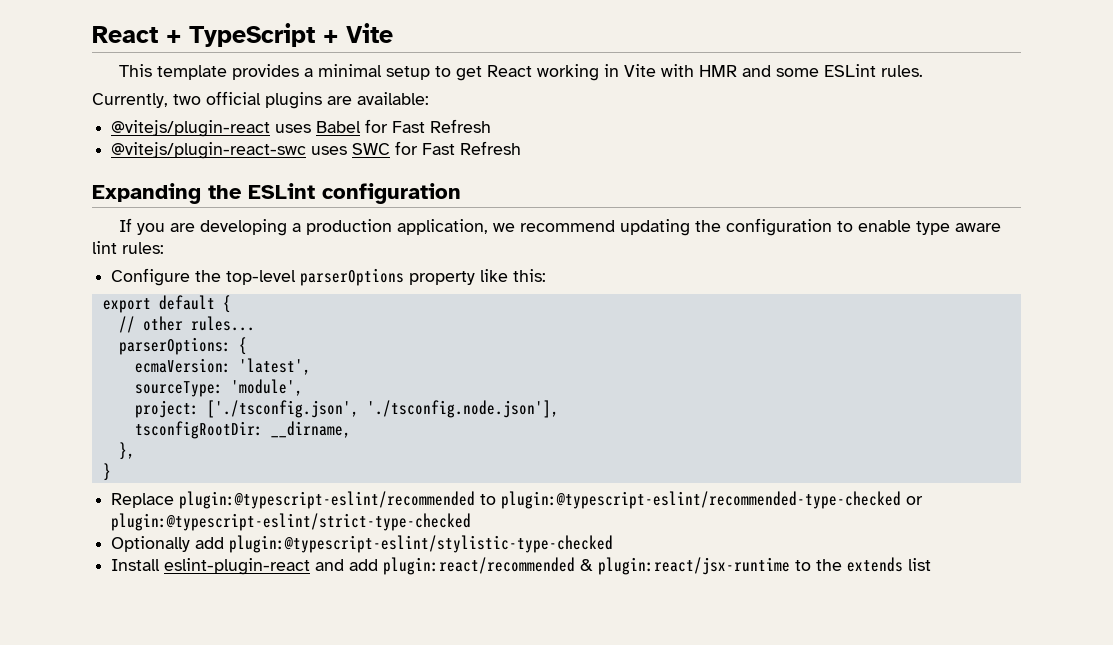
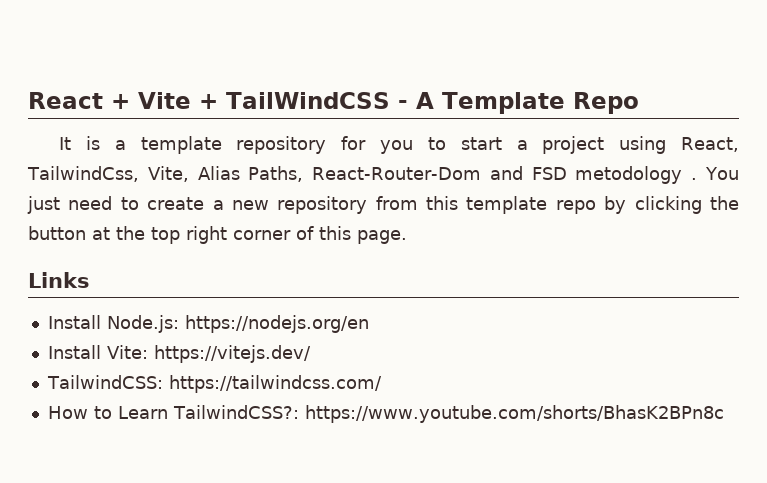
[189,23,393,47] [118,64,923,81] [92,91,429,109] [111,119,492,137] [111,141,522,159] [92,183,461,204] [118,218,1001,236] [92,241,164,254] [111,268,547,286] [102,295,231,313] [118,316,255,333] [118,337,247,355] [134,358,311,375] [134,379,303,397] [134,400,559,418] [134,421,351,439] [118,442,135,460] [102,463,111,481] [111,491,924,509] [111,513,472,531] [111,535,614,553] [111,557,932,575] TypeScript + Vite // This template provides a minimal setup to get React working in Vite with HMR and some ESLint rules. // Currently, two official plugins are available: // @vitejs/plugin-react uses Babel for Fast Refresh // @vitejs/plugin-react-swc uses SWC for Fast Refresh // Expanding the ESLint configuration // If you are developing a production application, we recommend updating the configuration to enable type aware lint rules: // Configure the top-level parserOptions property like this: // export default { // // other rules... // parserOptions: { // ecmaVersion: 'latest', // sourceType: 'module', // project: ['./tsconfig.json', './tsconfig.node.json'], // tsconfigRootDir: __dirname, // }, // } // Replace plugin:@typescript-eslint/recommended to plugin:@typescript-eslint/recommended-type-checked or plugin:@typescript-eslint/strict-type-checked // Optionally add plugin:@typescript-eslint/stylistic-type-checked // Install eslint-plugin-react and add plugin:react/recommended & plugin:react/jsx-runtime to the extends list -> [138,92,639,114] [59,136,740,154] [27,166,740,184] [27,196,739,214] [28,226,407,244] [28,272,90,288] [47,315,369,333] [47,345,311,363] [46,375,382,393] [47,405,724,423] Vite + TailWindCSS - A Template Repo // It is a template repository for you to start a project using React, TailwindCss, Vite, Alias Paths, React-Router-Dom and FSD metodology . You just need to create a new repository from this template repo by clicking the button at the top right corner of this page. // Links // Install Node.js: https://nodejs.org/en // Install Vite: https://vitejs.dev/ // TailwindCSS: https://tailwindcss.com/ // How to Learn TailwindCSS?: https://www.youtube.com/shorts/BhasK2BPn8c

